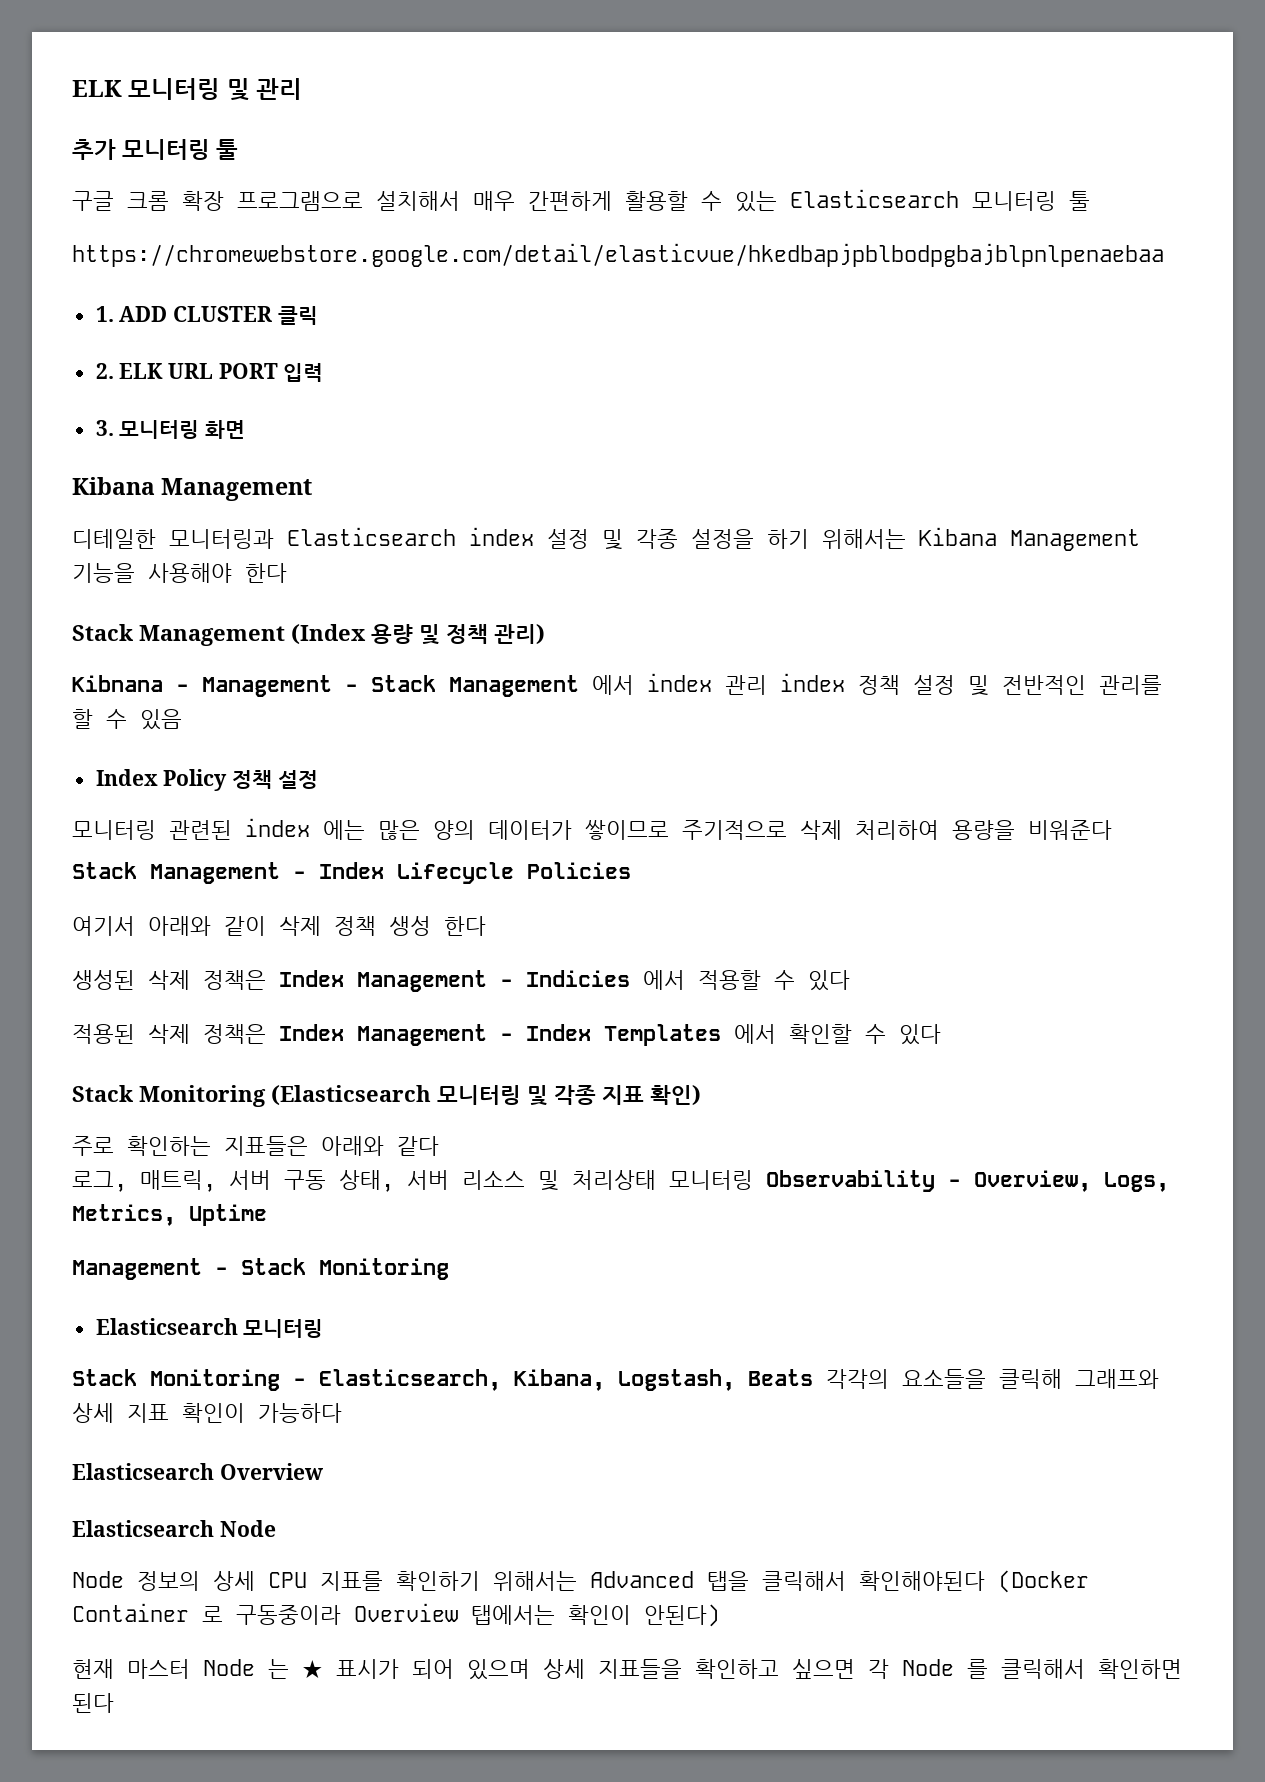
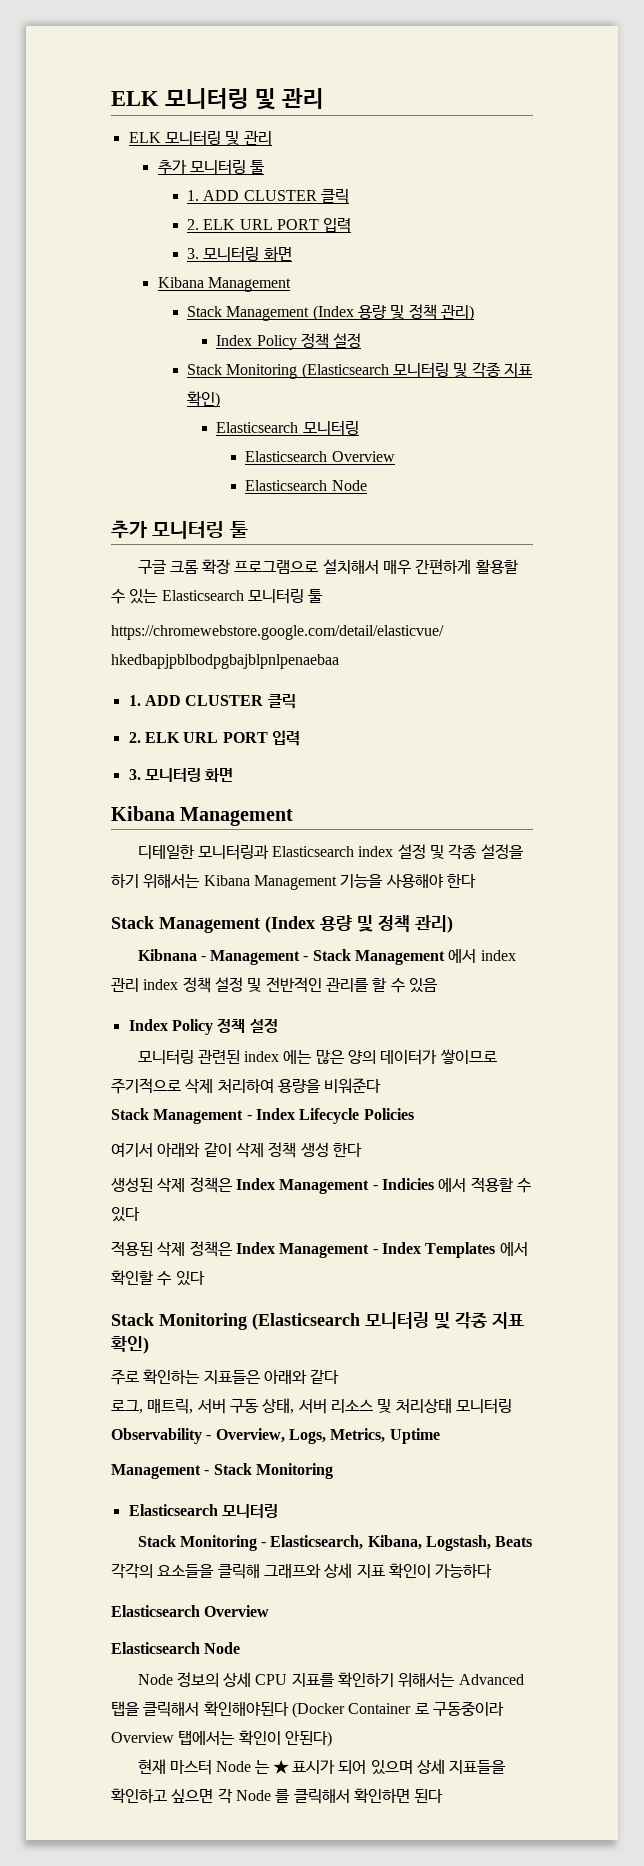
[72,78,303,101] ELK 모니터링 및 관리 -> [111,88,325,110] [128,130,272,146] [157,159,266,175] [187,189,349,204] [187,218,352,233] [187,246,292,262] [157,277,292,292] [187,304,474,321] [216,333,362,350] [187,362,532,379] [187,391,221,408] [216,420,359,436] [245,451,395,462] [245,480,367,491] ELK 모니터링 및 관리 // ELK 모니터링 및 관리 // 추가 모니터링 툴 // 1. ADD CLUSTER 클릭 // 2. ELK URL PORT 입력 // 3. 모니터링 화면 // Kibana Management // Stack Management (Index 용량 및 정책 관리) // Index Policy 정책 설정 // Stack Monitoring (Elasticsearch 모니터링 및 각종 지표 확인) // Elasticsearch 모니터링 // Elasticsearch Overview // Elasticsearch Node

